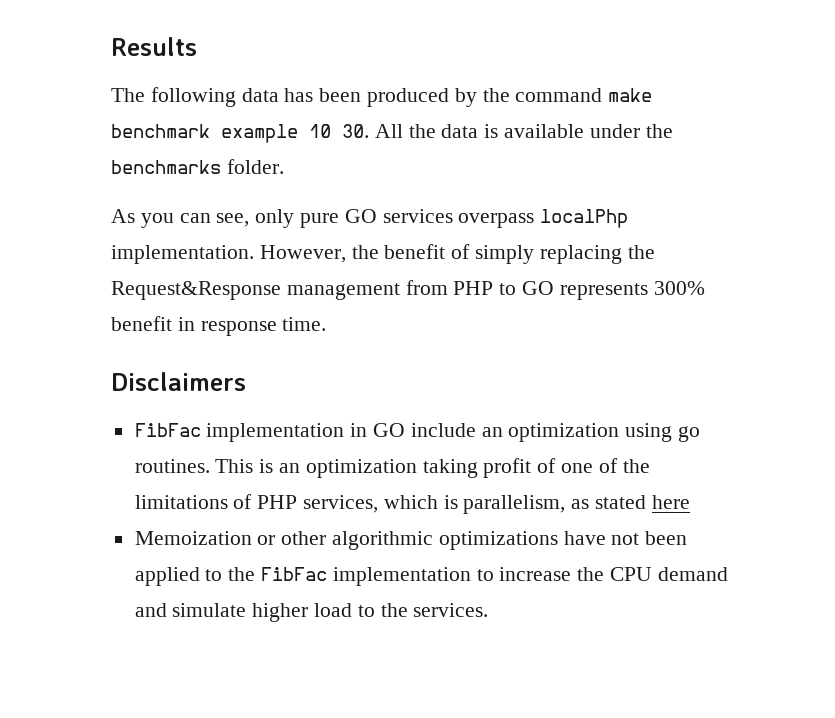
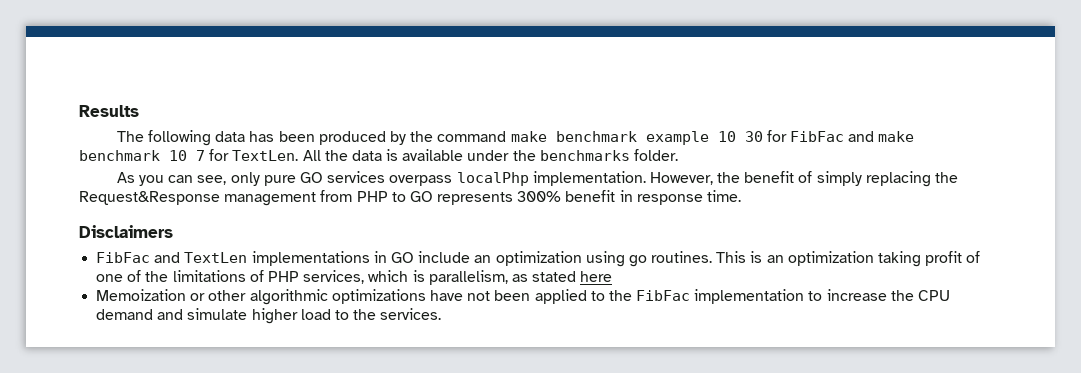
[342,124,369,138] 30. -> [744,130,915,142] [79,149,299,161] 30 for FibFac and make benchmark 10 7 for TextLen.
[206,423,345,442] implementation -> [154,251,370,266] and TextLen implementations

